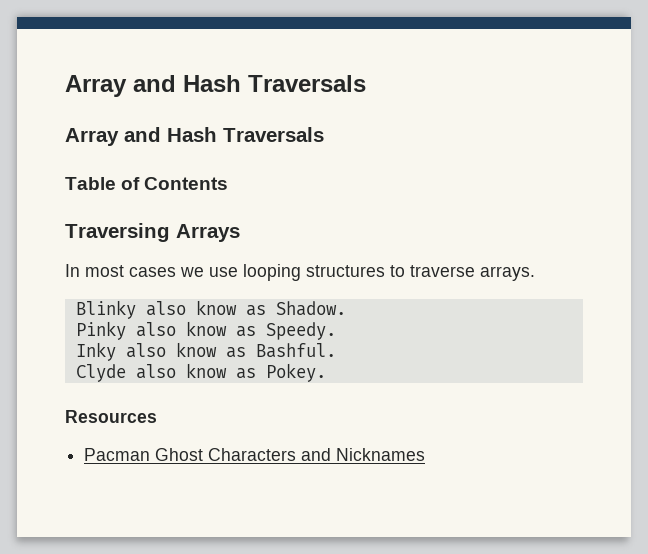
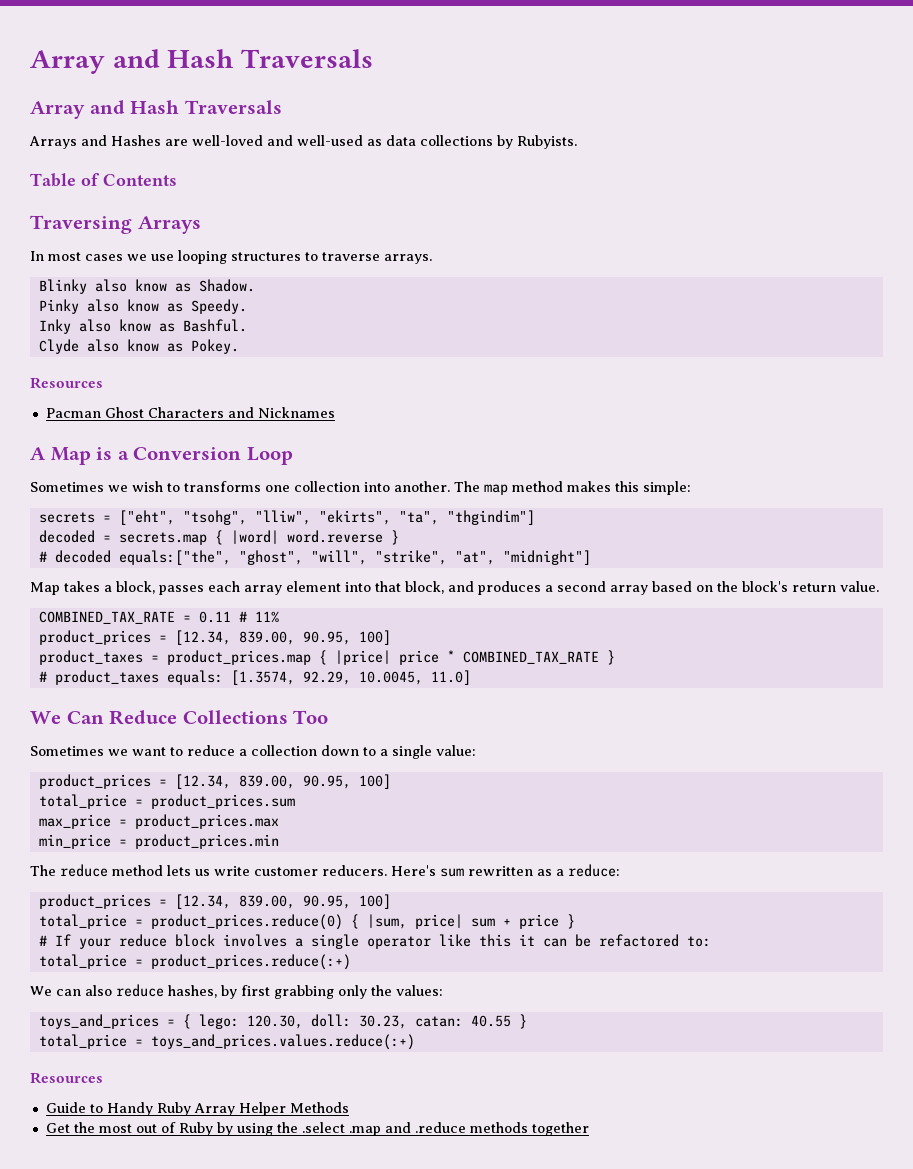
(324, 134) none -> [29,135,577,149] // Arrays and Hashes are well-loved and well-used as data collections by Rubyists.
(426, 454) none -> [30,447,293,465] [30,481,691,495] [38,510,535,525] [38,530,399,545] [38,550,591,565] [30,581,879,595] [38,611,279,624] [38,630,391,645] [38,650,615,665] [38,670,471,685] [30,710,329,725] [30,745,476,759] [38,774,391,789] [38,794,295,809] [38,814,279,829] [38,834,279,849] [30,864,620,877] [38,894,391,909] [38,914,575,930] [38,934,711,949] [38,954,351,970] [30,984,443,999] [38,1014,527,1029] [38,1034,415,1050] [30,1072,103,1084] [45,1102,349,1116] [45,1122,589,1136] // A Map is a Conversion Loop // Sometimes we wish to transforms one collection into another. The map method makes this simple: // secrets = ["eht", "tsohg", "lliw", "ekirts", "ta", "thgindim"] // decoded = secrets.map { |word| word.reverse } // # decoded equals:["the", "ghost", "will", "strike", "at", "midnight"] // Map takes a block, passes each array element into that block, and produces a second array based on the block's return value. // COMBINED_TAX_RATE = 0.11 # 11% // product_prices = [12.34, 839.00, 90.95, 100] // product_taxes = product_prices.map { |price| price * COMBINED_TAX_RATE } // # product_taxes equals: [1.3574, 92.29, 10.0045, 11.0] // We Can Reduce Collections Too // Sometimes we want to reduce a collection down to a single value: // product_prices = [12.34, 839.00, 90.95, 100] // total_price = product_prices.sum // max_price = product_prices.max // min_price = product_prices.min // The reduce method lets us write customer reducers. Here's sum rewritten as a reduce: // product_prices = [12.34, 839.00, 90.95, 100] // total_price = product_prices.reduce(0) { |sum, price| sum + price } // # If your reduce block involves a single operator like this it can be refactored to: // total_price = product_prices.reduce(:+) // We can also reduce hashes, by first grabbing only the values: // toys_and_prices = { lego: 120.30, doll: 30.23, catan: 40.55 } // total_price = toys_and_prices.values.reduce(:+) // Resources // Guide to Handy Ruby Array Helper Methods // Get the most out of Ruby by using the .select .map and .reduce methods together

